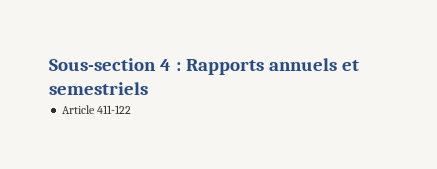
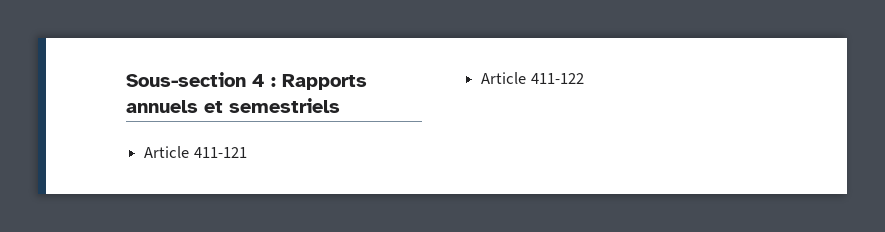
(148, 88) none -> [144,146,247,158] // Article 411-121

